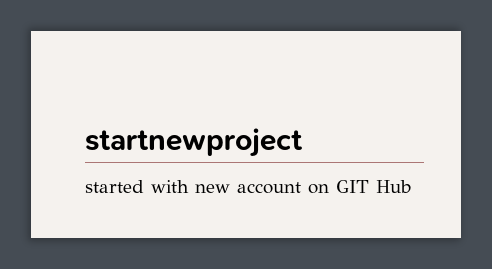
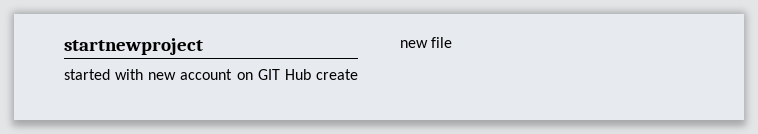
(411, 186) none -> [316,69,358,80] [400,37,453,48] create new file

